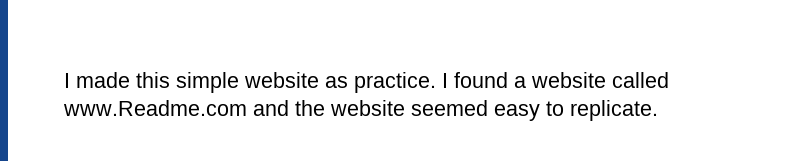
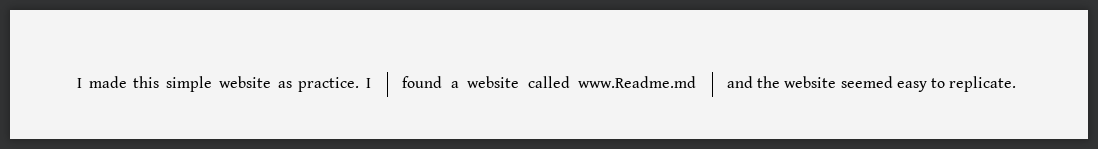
[63,100,247,116] www.Readme.com -> [578,76,696,88] www.Readme.md

